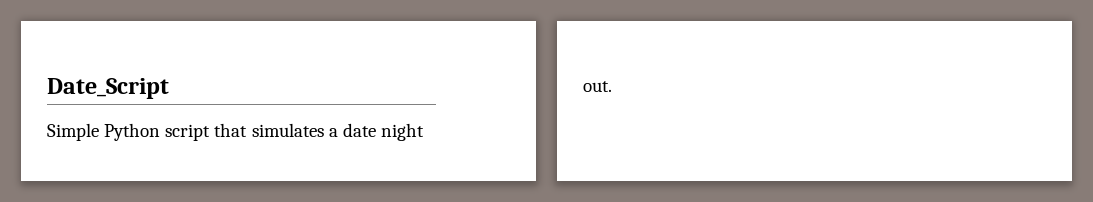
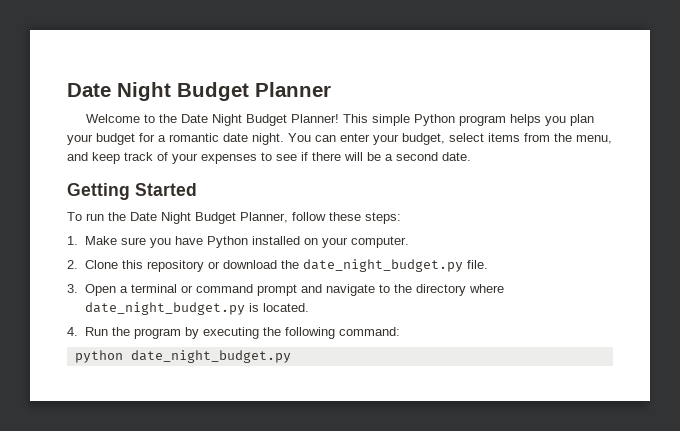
[47,78,169,99] [47,123,424,141] [583,81,612,92] Date_Script // Simple Python script that simulates a date night out. -> [67,82,331,101] [85,114,594,126] [67,133,612,145] [67,152,471,164] [67,183,197,200] [67,212,401,224] [67,236,409,248] [67,259,488,272] [67,284,504,296] [84,302,309,315] [67,327,400,339] [74,350,291,363] Date Night Budget Planner // Welcome to the Date Night Budget Planner! This simple Python program helps you plan your budget for a romantic date night. You can enter your budget, select items from the menu, and keep track of your expenses to see if there will be a second date. // Getting Started // To run the Date Night Budget Planner, follow these steps: // 1. Make sure you have Python installed on your computer. // 2. Clone this repository or download the date_night_budget.py file. // 3. Open a terminal or command prompt and navigate to the directory where date_night_budget.py is located. // 4. Run the program by executing the following command: // python date_night_budget.py

